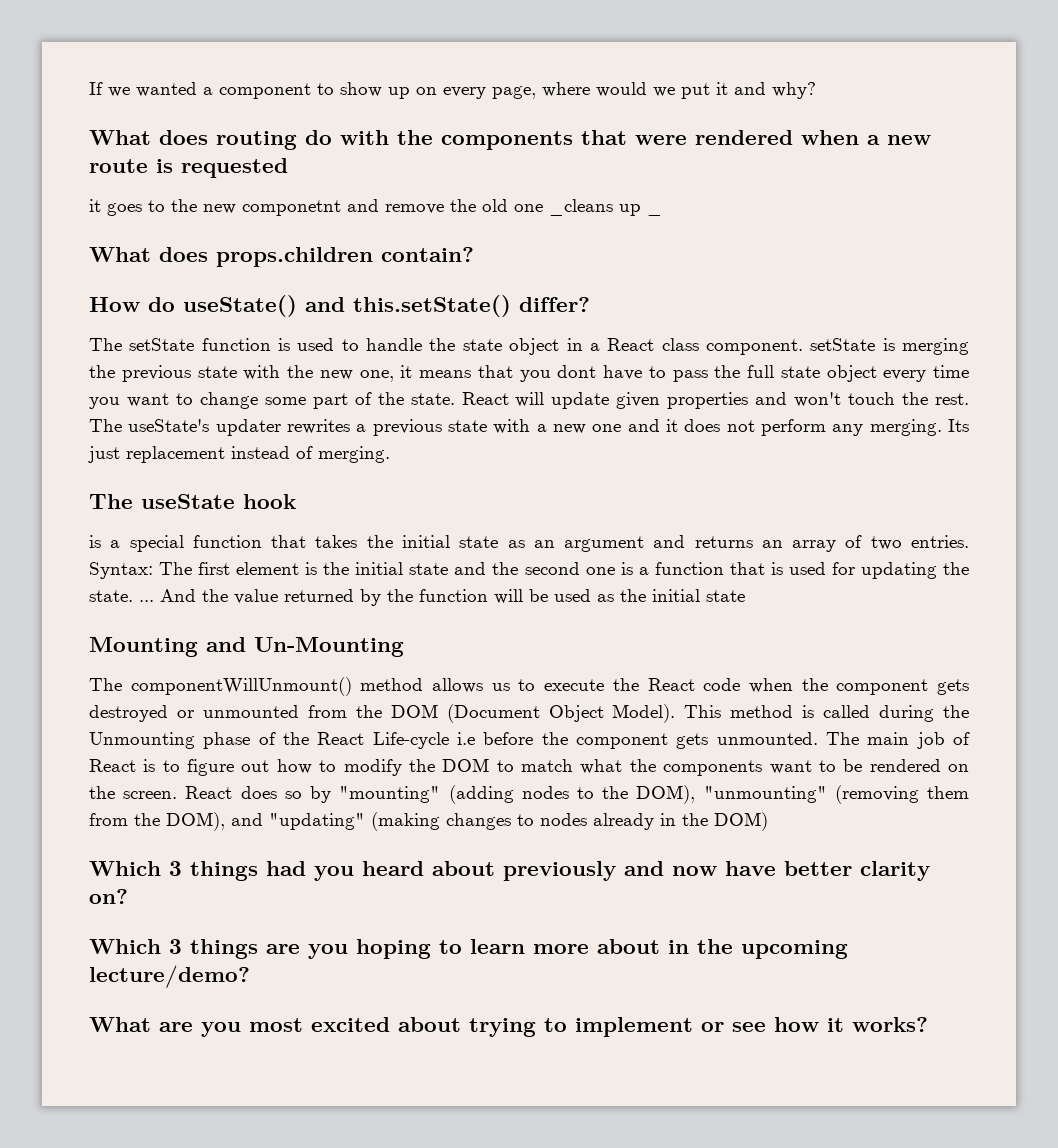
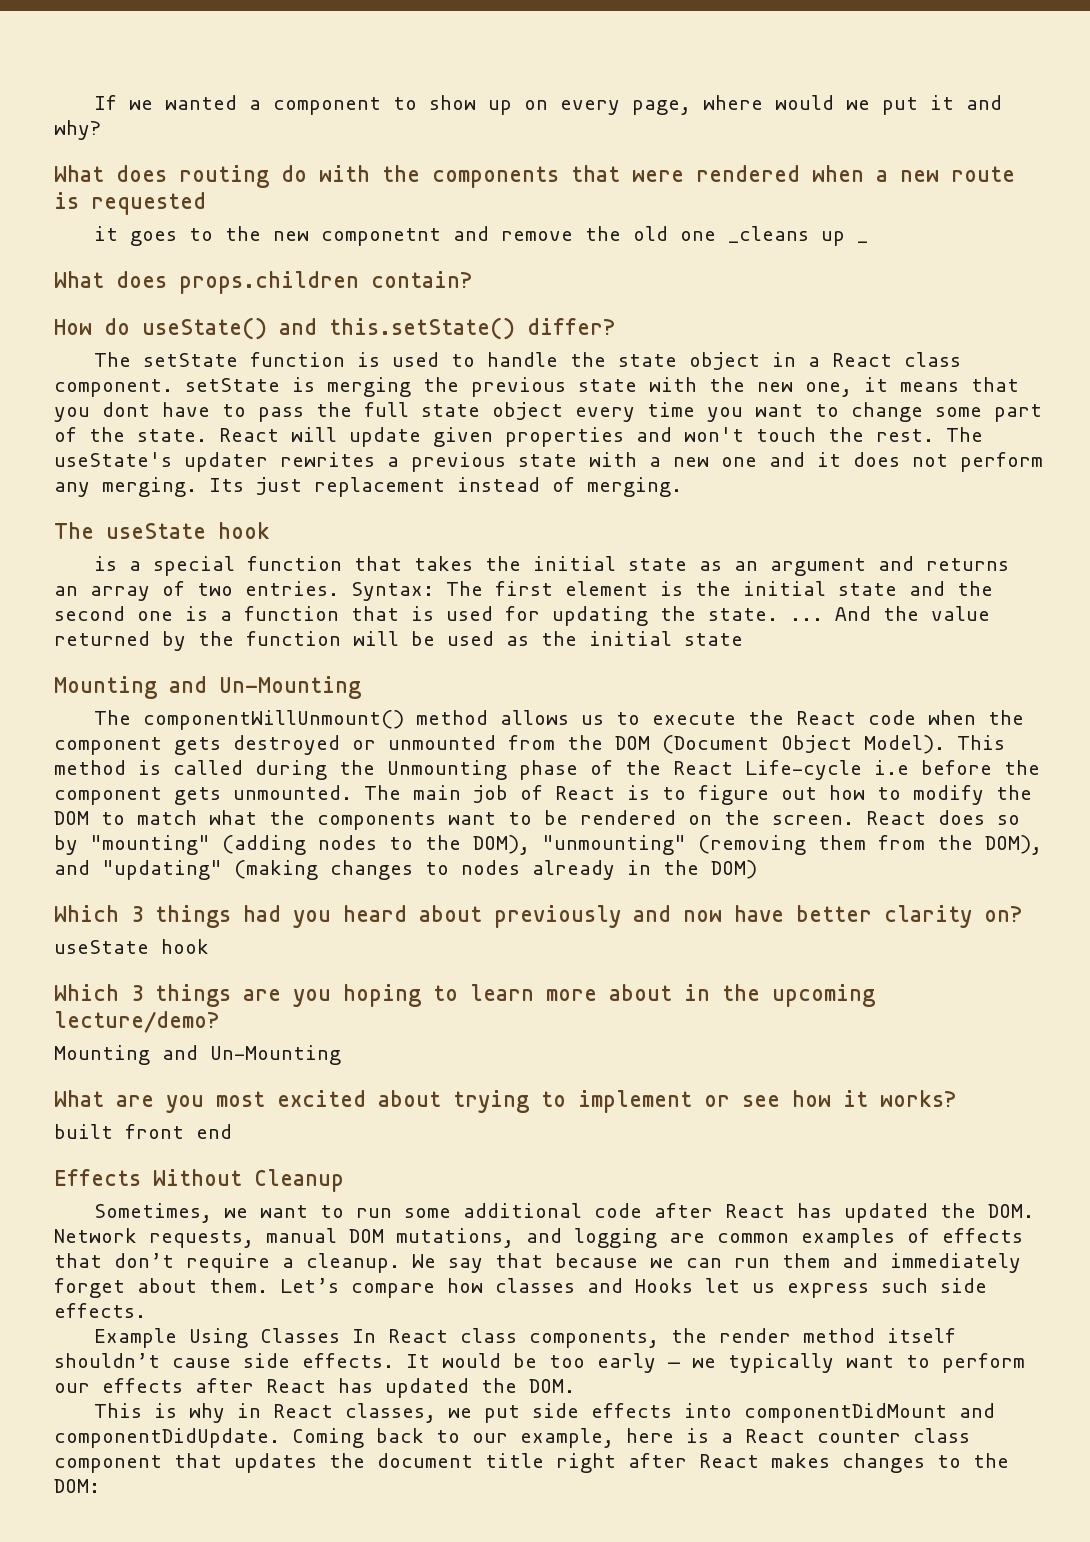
(128, 896) none -> [54,939,209,954] // useState hook
(250, 976) none -> [54,1045,341,1065] // Mounting and Un-Mounting
(928, 1024) none -> [54,1124,232,1139] [54,1169,344,1192] [94,1203,1035,1223] [54,1228,1023,1248] [54,1253,1021,1273] [54,1278,987,1298] [54,1303,146,1318] [94,1328,957,1348] [54,1353,1025,1373] [54,1378,575,1398] [94,1403,996,1423] [54,1428,970,1448] [54,1453,1009,1473] [54,1479,100,1493] // built front end // Effects Without Cleanup // Sometimes, we want to run some additional code after React has updated the DOM. Network requests, manual DOM mutations, and logging are common examples of effects that don’t require a cleanup. We say that because we can run them and immediately forget about them. Let’s compare how classes and Hooks let us express such side effects. // Example Using Classes In React class components, the render method itself shouldn’t cause side effects. It would be too early — we typically want to perform our effects after React has updated the DOM. // This is why in React classes, we put side effects into componentDidMount and componentDidUpdate. Coming back to our example, here is a React counter class component that updates the document title right after React makes changes to the DOM:

